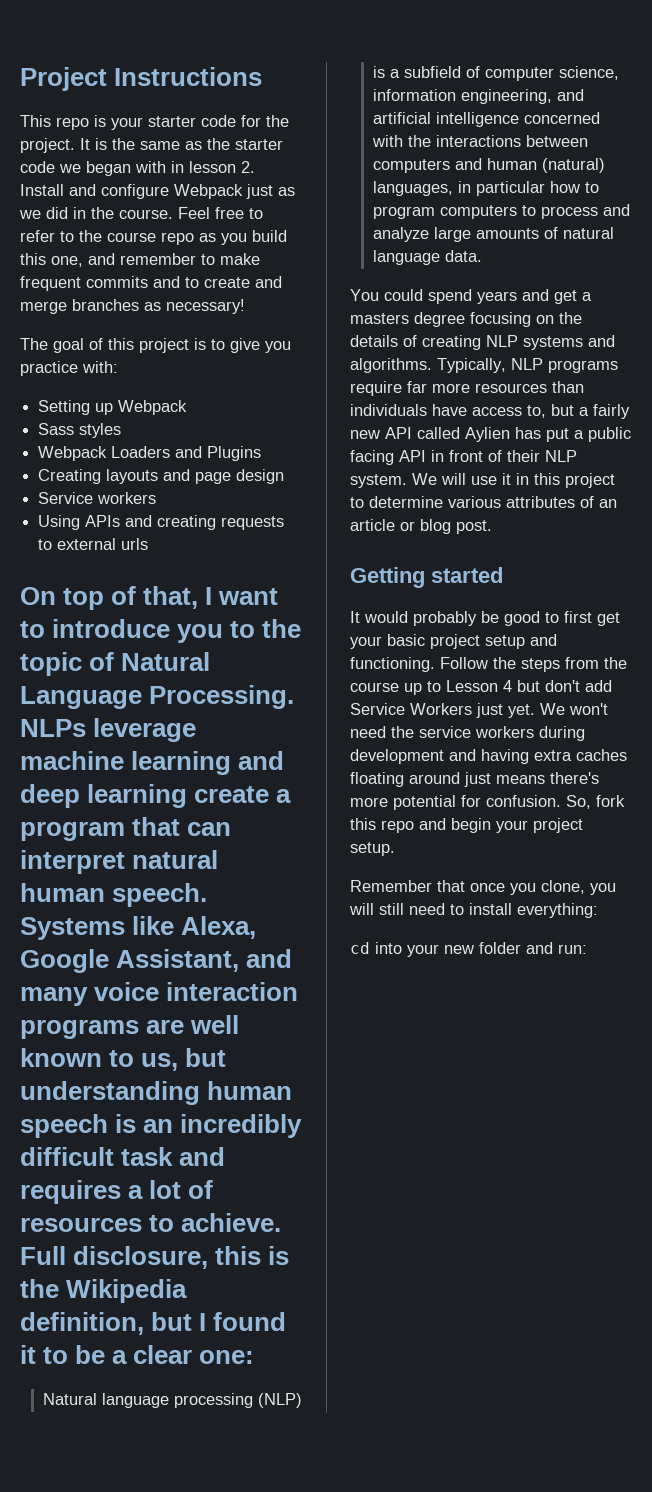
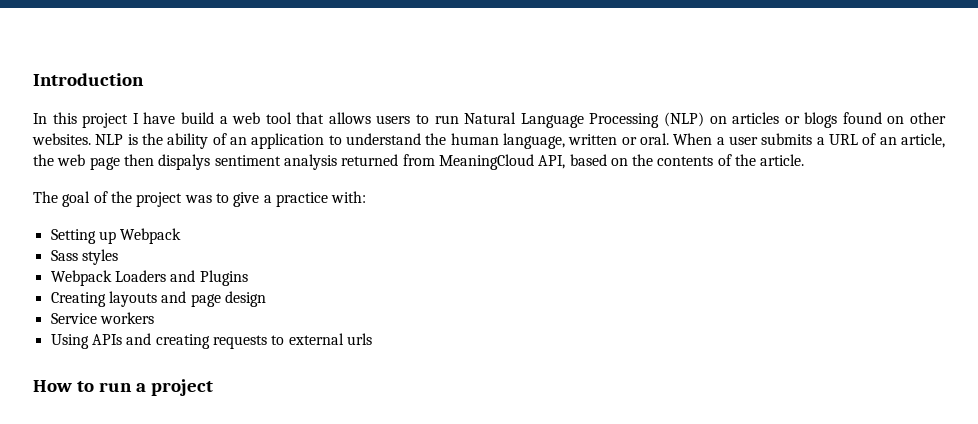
[20,67,263,91] [20,115,289,130] [20,138,283,153] [20,161,255,176] [20,184,295,199] [19,207,263,219] [20,230,287,245] [20,253,260,267] [20,276,282,291] [20,299,245,314] Project Instructions // This repo is your starter code for the project. It is the same as the starter code we began with in lesson 2. Install and configure Webpack just as we did in the course. Feel free to refer to the course repo as you build this one, and remember to make frequent commits and to create and merge branches as necessary! -> [33,73,144,86] [33,112,947,128] [32,133,946,149] [33,154,805,170] Introduction // In this project I have build a web tool that allows users to run Natural Language Processing (NLP) on articles or blogs found on other websites. NLP is the ability of an application to understand the human language, written or oral. When a user submits a URL of an article, the web page then dispalys sentiment analysis returned from MeaningCloud API, based on the contents of the article.
[108,338,206,353] this project is -> [110,191,212,207] the project was
[265,341,291,353] you -> [263,195,272,203] a
[20,586,279,610] [20,619,302,643] [20,652,211,676] [20,685,295,709] [20,718,197,742] [20,751,285,775] [20,784,292,808] [20,817,232,841] [20,850,219,874] [20,883,208,907] [20,916,257,940] [20,949,293,973] [20,982,299,1006] [20,1015,240,1039] [20,1048,227,1071] [20,1081,293,1105] [20,1114,303,1138] [20,1147,226,1166] [20,1180,214,1204] [20,1213,282,1232] [20,1246,290,1269] [20,1279,188,1303] [20,1312,287,1335] [20,1345,255,1364] [42,1393,302,1408] [372,66,619,81] [372,89,584,104] [372,112,600,127] [371,135,588,147] [372,158,605,173] [372,181,599,196] [372,204,630,219] [372,227,614,242] [372,250,482,265] [350,289,592,304] [350,312,582,327] [350,335,615,350] [350,358,618,373] [350,381,584,396] [350,404,630,419] [350,427,631,442] [350,450,577,465] [350,473,615,488] [350,496,617,508] [350,519,492,534] [350,567,503,588] [350,611,620,626] [350,634,557,649] [350,657,627,672] [350,680,612,695] [350,703,608,718] [350,726,585,741] [350,749,627,764] [350,772,599,787] [350,795,625,810] [350,818,583,833] [350,842,395,856] [350,880,616,895] [349,903,598,918] [350,942,587,957] On top of that, I want to introduce you to the topic of Natural Language Processing. NLPs leverage machine learning and deep learning create a program that can interpret natural human speech. Systems like Alexa, Google Assistant, and many voice interaction programs are well known to us, but understanding human speech is an incredibly difficult task and requires a lot of resources to achieve. Full disclosure, this is the Wikipedia definition, but I found it to be a clear one: // Natural language processing (NLP) is a subfield of computer science, information engineering, and artificial intelligence concerned with the interactions between computers and human (natural) languages, in particular how to program computers to process and analyze large amounts of natural language data. // You could spend years and get a masters degree focusing on the details of creating NLP systems and algorithms. Typically, NLP programs require far more resources than individuals have access to, but a fairly new API called Aylien has put a public facing API in front of their NLP system. We will use it in this project to determine various attributes of an article or blog post. // Getting started // It would probably be good to first get your basic project setup and functioning. Follow the steps from the course up to Lesson 4 but don't add Service Workers just yet. We won't need the service workers during development and having extra caches floating around just means there's more potential for confusion. So, fork this repo and begin your project setup. // Remember that once you clone, you will still need to install everything: // cd into your new folder and run: -> [33,379,213,396] How to run a project

